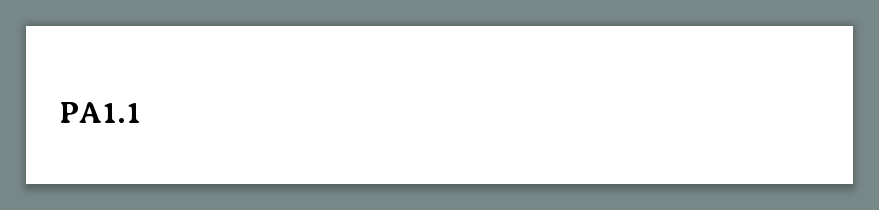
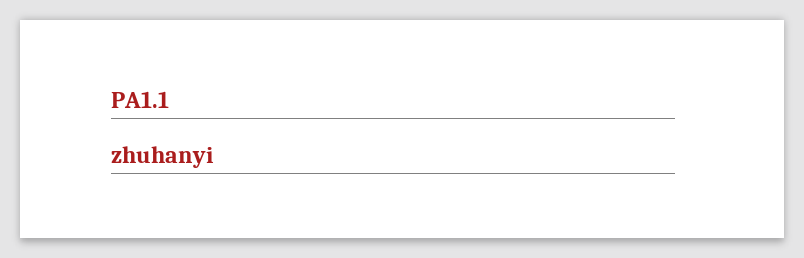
(141, 112) none -> [111,146,214,168] // zhuhanyi

